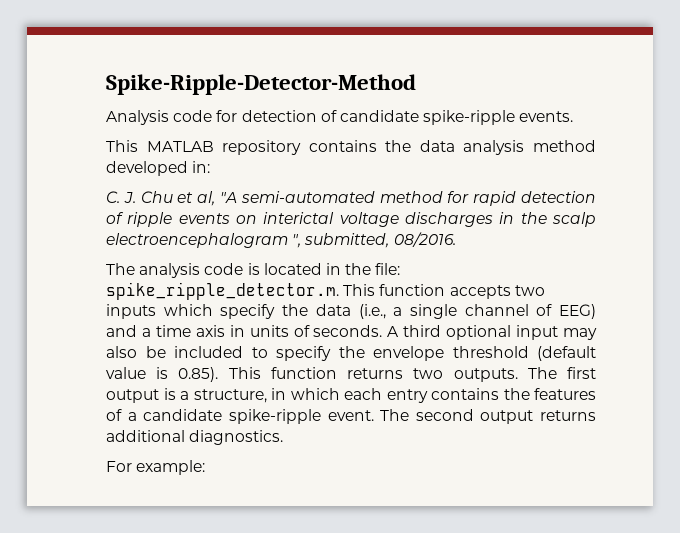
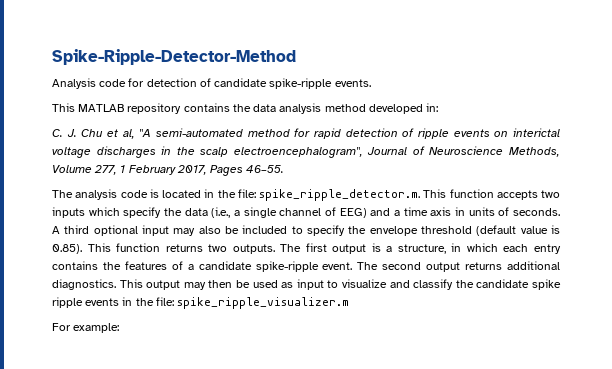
[106,232,456,248] electroencephalogram ", submitted, 08/2016. -> [233,146,560,158] [52,165,285,176] electroencephalogram", Journal of Neuroscience Methods, Volume 277, 1 February 2017, Pages 46–55.
(284, 437) none -> [119,279,562,290] [52,297,350,309] This output may then be used as input to visualize and classify the candidate spike ripple events in the file: spike_ripple_visualizer.m

